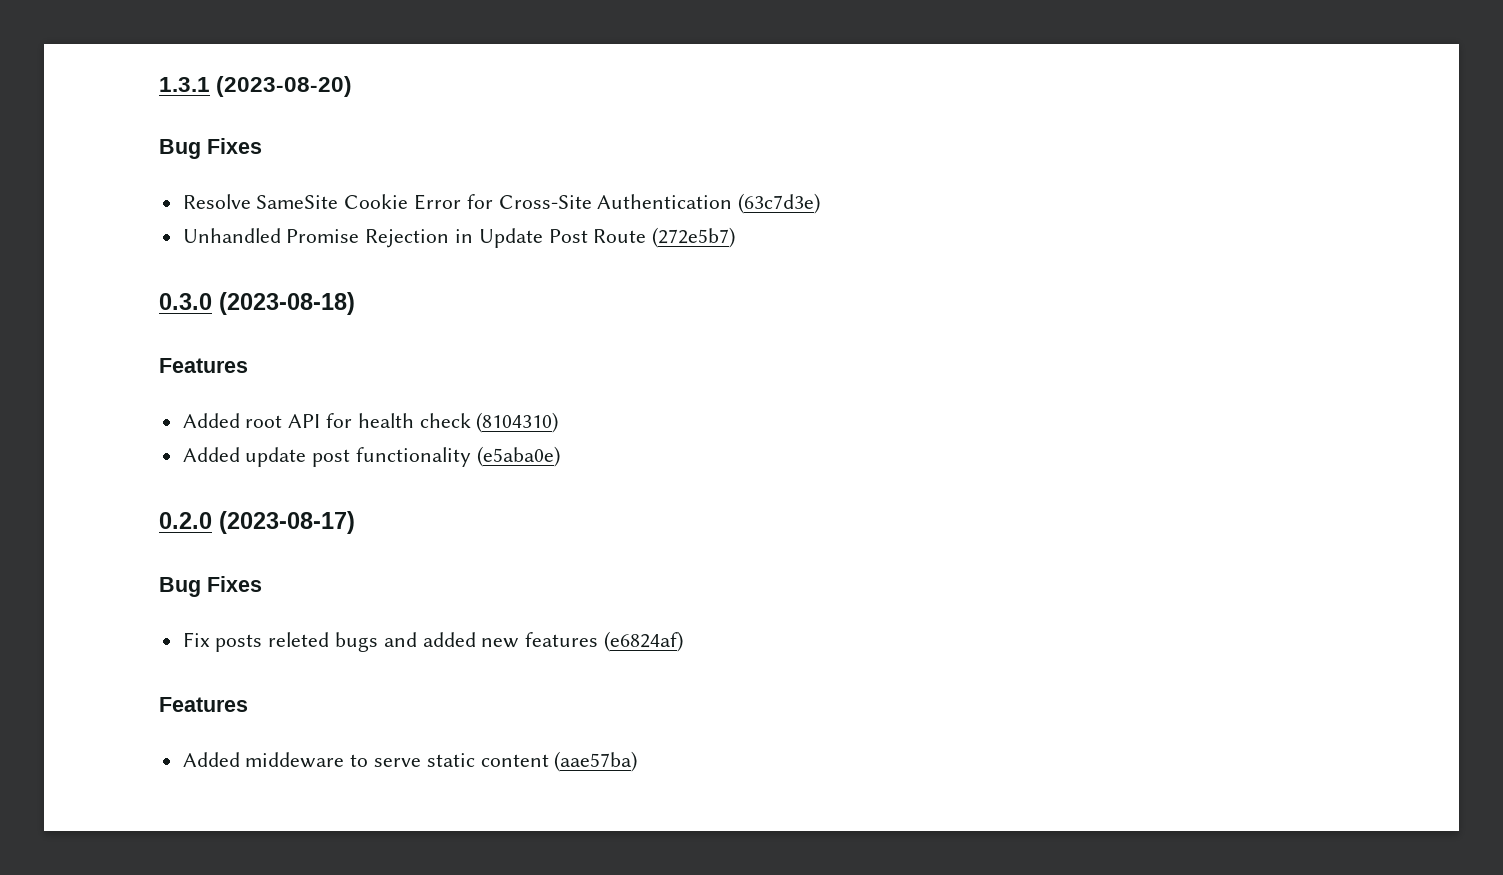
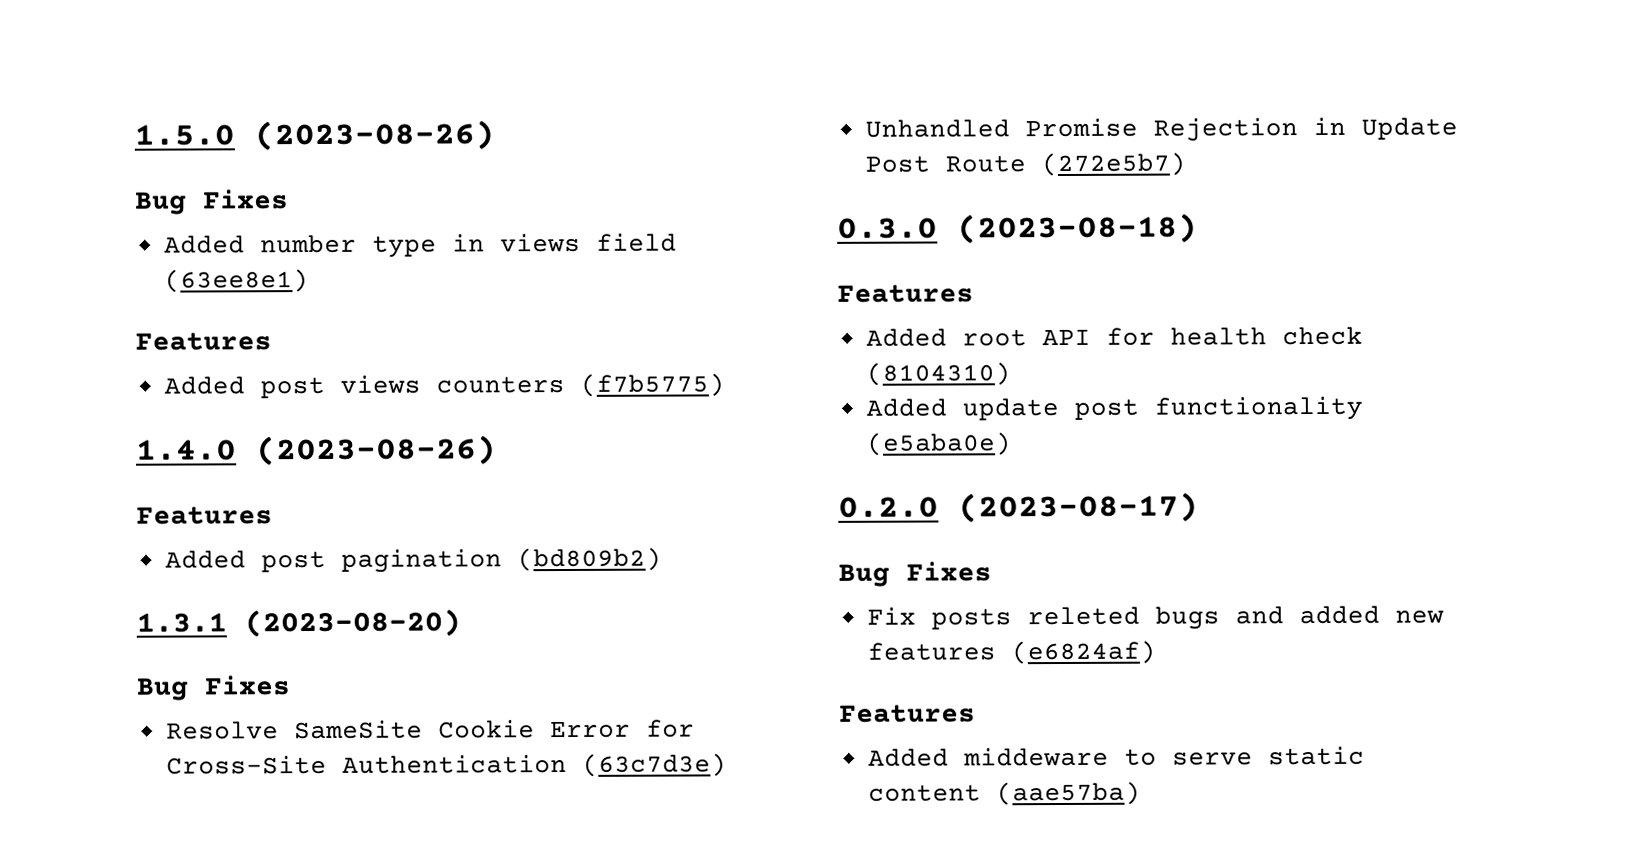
(159, 84) none -> [134,120,495,151] [135,189,289,215] [163,232,677,258] [163,269,309,293] [135,332,272,351] [163,373,725,399] [136,435,497,466] [136,506,273,525] [164,547,662,573] 1.5.0 (2023-08-26) // Bug Fixes // Added number type in views field (63ee8e1) // Features // Added post views counters (f7b5775) // 1.4.0 (2023-08-26) // Features // Added post pagination (bd809b2) //

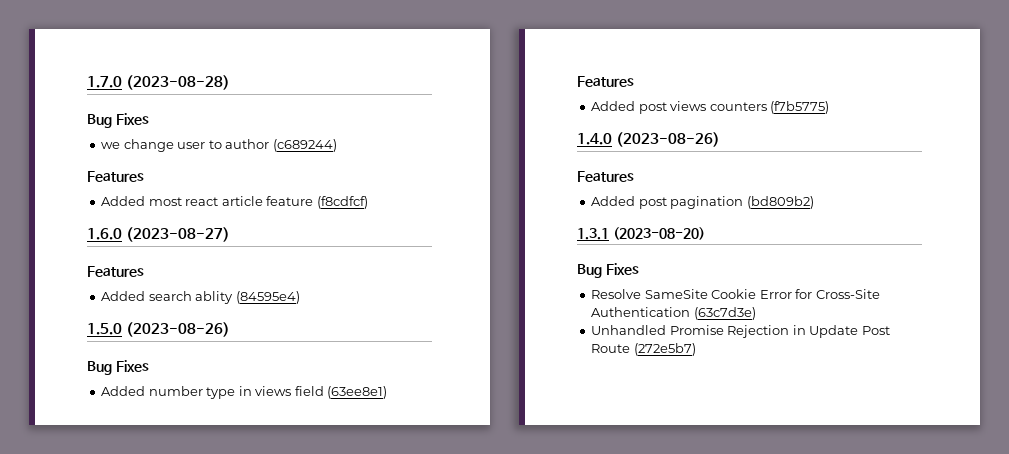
(134, 135) none -> [87,75,230,90] [87,113,149,128] [101,139,337,152] [87,171,144,182] [101,196,368,209] [87,227,230,242] [87,266,144,277] [101,291,300,304] 1.7.0 (2023-08-28) // Bug Fixes // we change user to author (c689244) // Features // Added most react article feature (f8cdfcf) // 1.6.0 (2023-08-27) // Features // Added search ablity (84595e4) //
[837,213,1198,244] [837,284,974,303] [865,326,1363,347] [865,362,1011,386] [865,395,1363,421] [866,432,1012,456] [838,492,1199,523] [838,561,992,587] [866,605,1444,630] [866,640,1156,665] [839,704,976,723] [867,745,1365,767] [867,781,1141,806] // 0.3.0 (2023-08-18) // Features // Added root API for health check (8104310) // Added update post functionality (e5aba0e) // 0.2.0 (2023-08-17) // Bug Fixes // Fix posts releted bugs and added new features (e6824af) // Features // Added middeware to serve static content (aae57ba) -> (696, 349) none

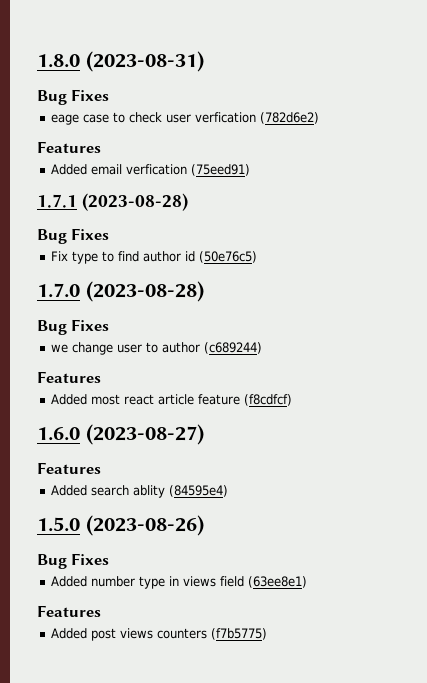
(87, 82) none -> [37,51,204,72] [37,89,110,105] [50,112,319,125] [37,141,101,153] [50,164,250,176] [37,193,189,211] [37,228,110,244] [50,251,257,264] 1.8.0 (2023-08-31) // Bug Fixes // eage case to check user verfication (782d6e2) // Features // Added email verfication (75eed91) // 1.7.1 (2023-08-28) // Bug Fixes // Fix type to find author id (50e76c5) //
[577,132,720,147] [577,171,634,182] [591,196,814,209] [577,227,705,240] [577,263,639,278] [591,289,880,299] [591,307,756,320] [591,325,890,338] [591,343,696,356] // 1.4.0 (2023-08-26) // Features // Added post pagination (bd809b2) // 1.3.1 (2023-08-20) // Bug Fixes // Resolve SameSite Cookie Error for Cross-Site Authentication (63c7d3e) // Unhandled Promise Rejection in Update Post Route (272e5b7) -> (267, 634) none

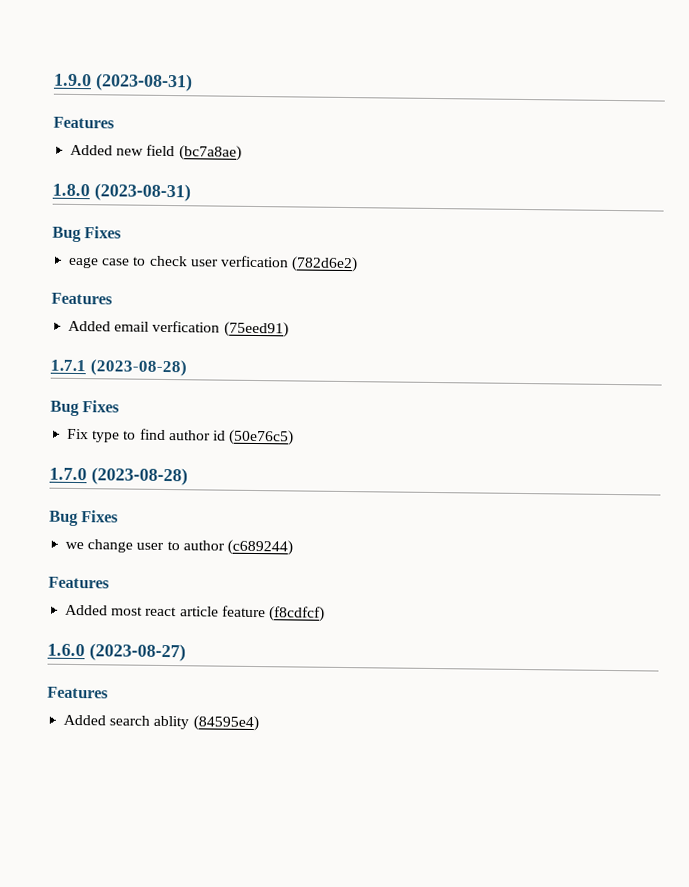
(37, 61) none -> [53,73,193,92] [53,116,115,129] [70,144,242,161] 1.9.0 (2023-08-31) // Features // Added new field (bc7a8ae) //
[37,515,204,536] [37,553,110,569] [50,576,307,589] [37,605,101,617] [50,628,267,641] // 1.5.0 (2023-08-26) // Bug Fixes // Added number type in views field (63ee8e1) // Features // Added post views counters (f7b5775) -> (259, 723) none

